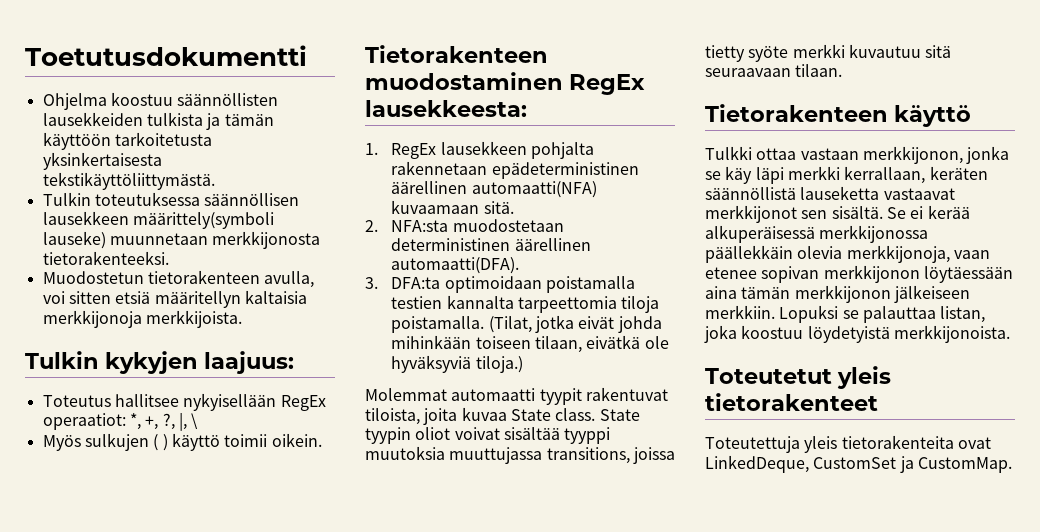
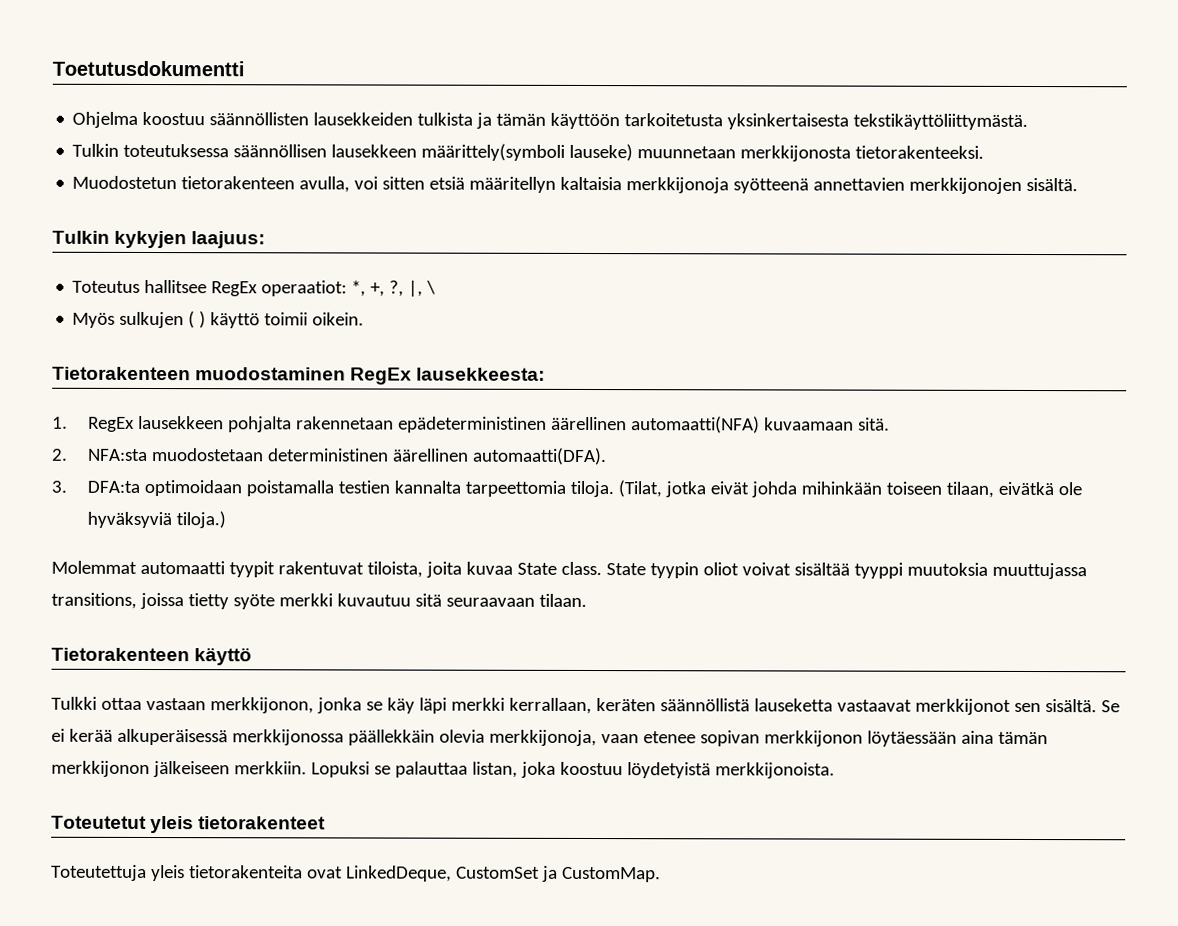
[145,310,242,328] merkkijoista. -> [733,177,1079,194] syötteenä annettavien merkkijonojen sisältä.
[183,393,277,411] nykyisellään -> (208, 286) none
[621,296,660,313] [391,316,485,333] tiloja poistamalla. -> [570,480,615,498] tiloja.

